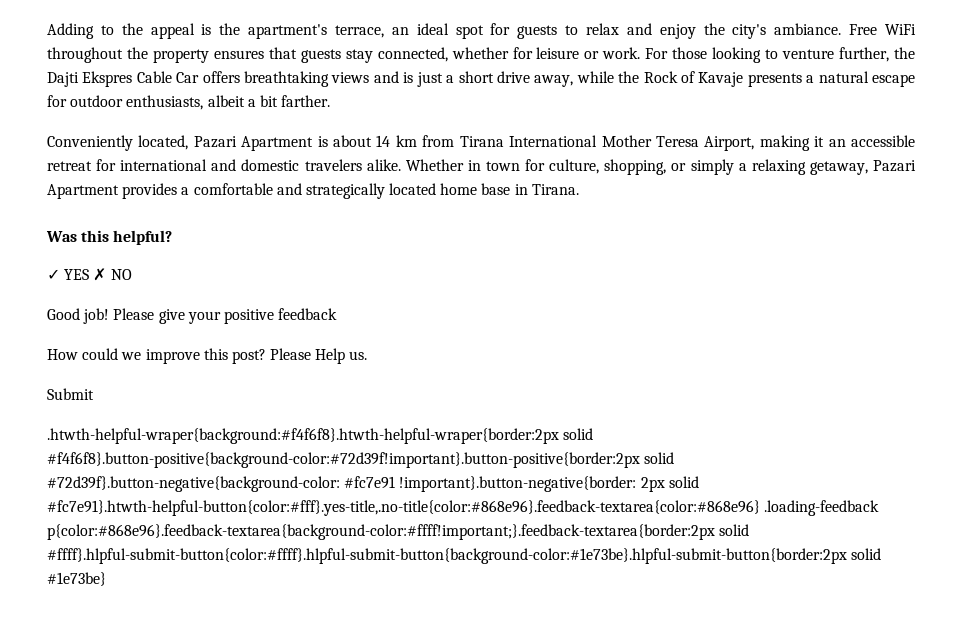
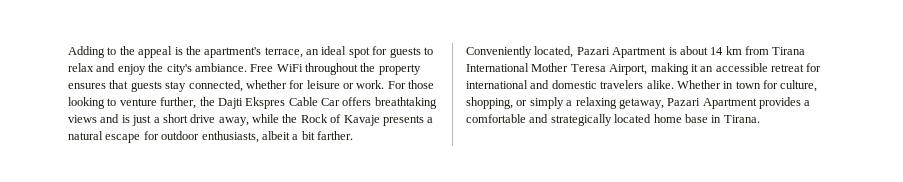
[46,230,173,245] [47,268,132,281] [47,308,338,324] [47,348,368,364] [47,388,94,400] [47,428,594,444] [47,452,675,468] [47,476,699,492] [47,500,880,516] [47,524,750,540] [47,548,882,564] [47,572,106,586] // Was this helpful? // ✓ YES ✗ NO // Good job! Please give your positive feedback // How could we improve this post? Please Help us. // Submit // .htwth-helpful-wraper{background:#f4f6f8}.htwth-helpful-wraper{border:2px solid #f4f6f8}.button-positive{background-color:#72d39f!important}.button-positive{border:2px solid #72d39f}.button-negative{background-color: #fc7e91 !important}.button-negative{border: 2px solid #fc7e91}.htwth-helpful-button{color:#fff}.yes-title,.no-title{color:#868e96}.feedback-textarea{color:#868e96} .loading-feedback p{color:#868e96}.feedback-textarea{background-color:#ffff!important;}.feedback-textarea{border:2px solid #ffff}.hlpful-submit-button{color:#ffff}.hlpful-submit-button{background-color:#1e73be}.hlpful-submit-button{border:2px solid #1e73be} -> (760, 119) none

